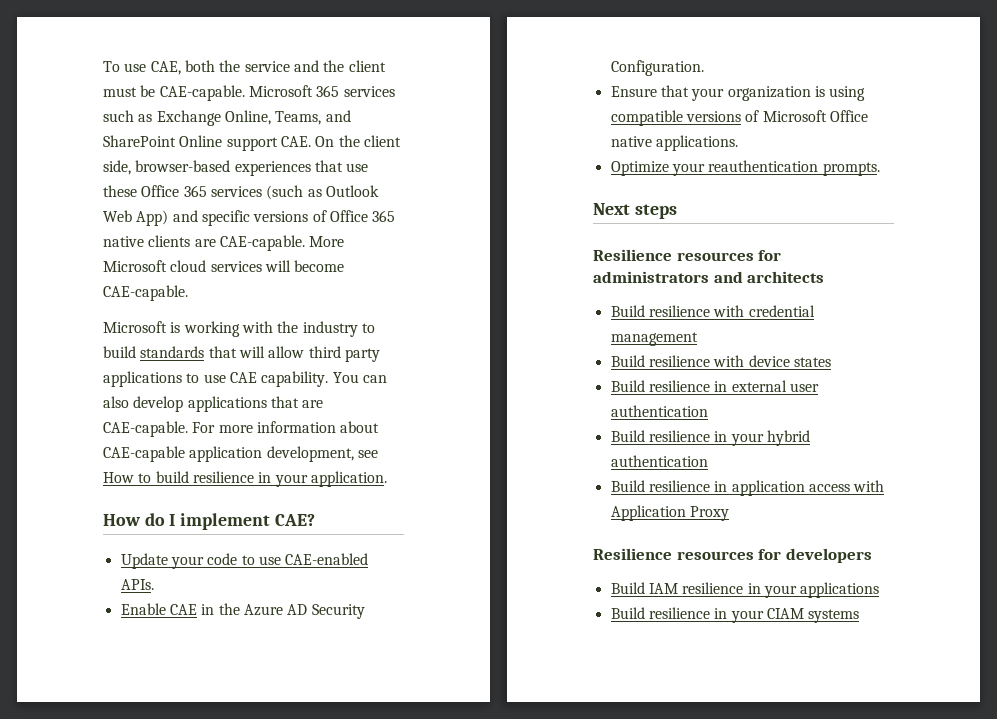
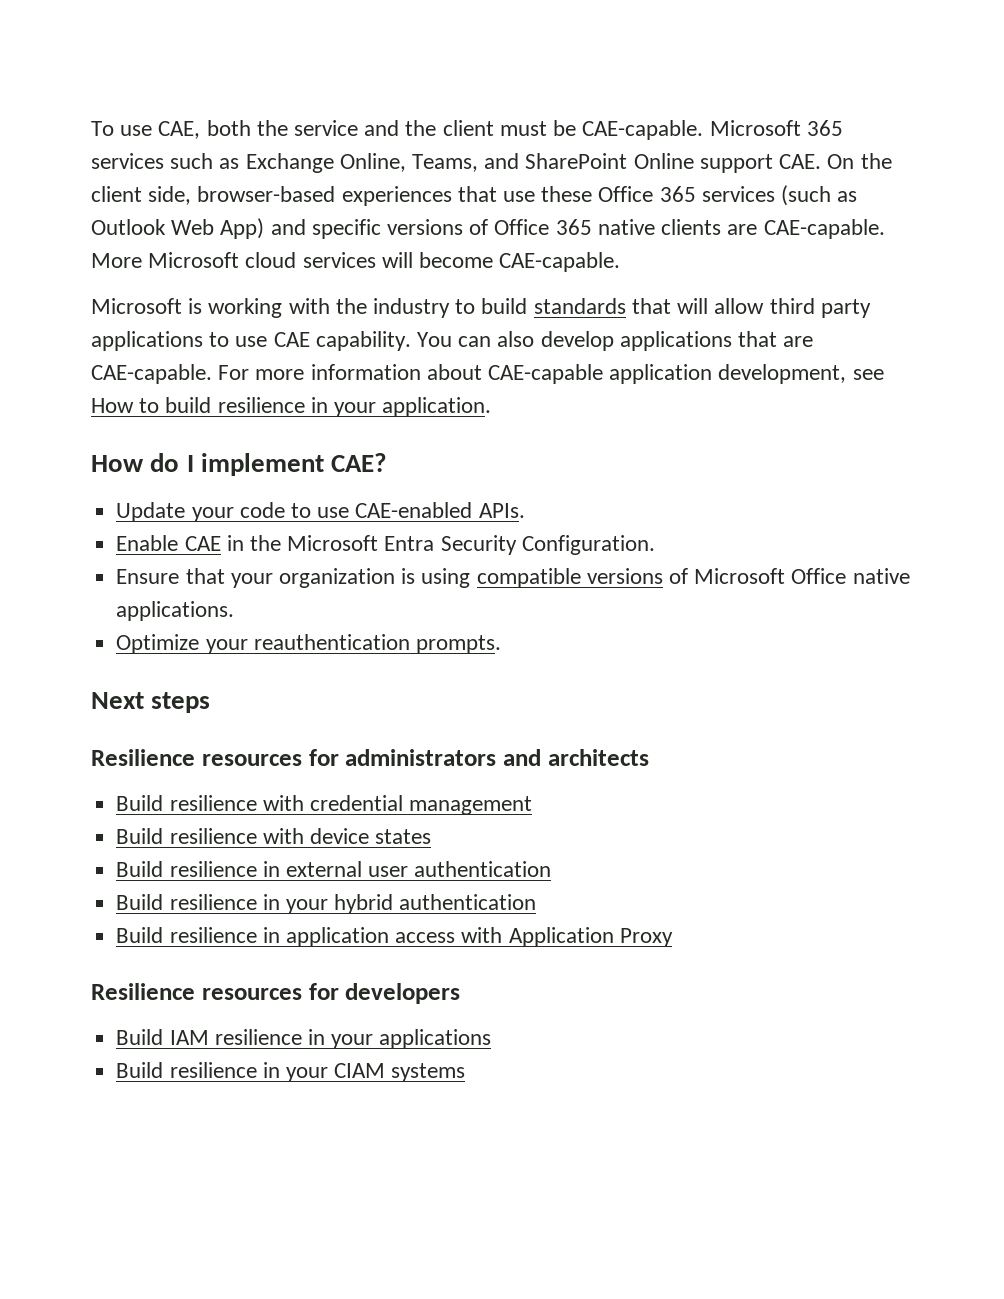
[243,604,308,616] Azure AD -> [287,535,435,551] Microsoft Entra

